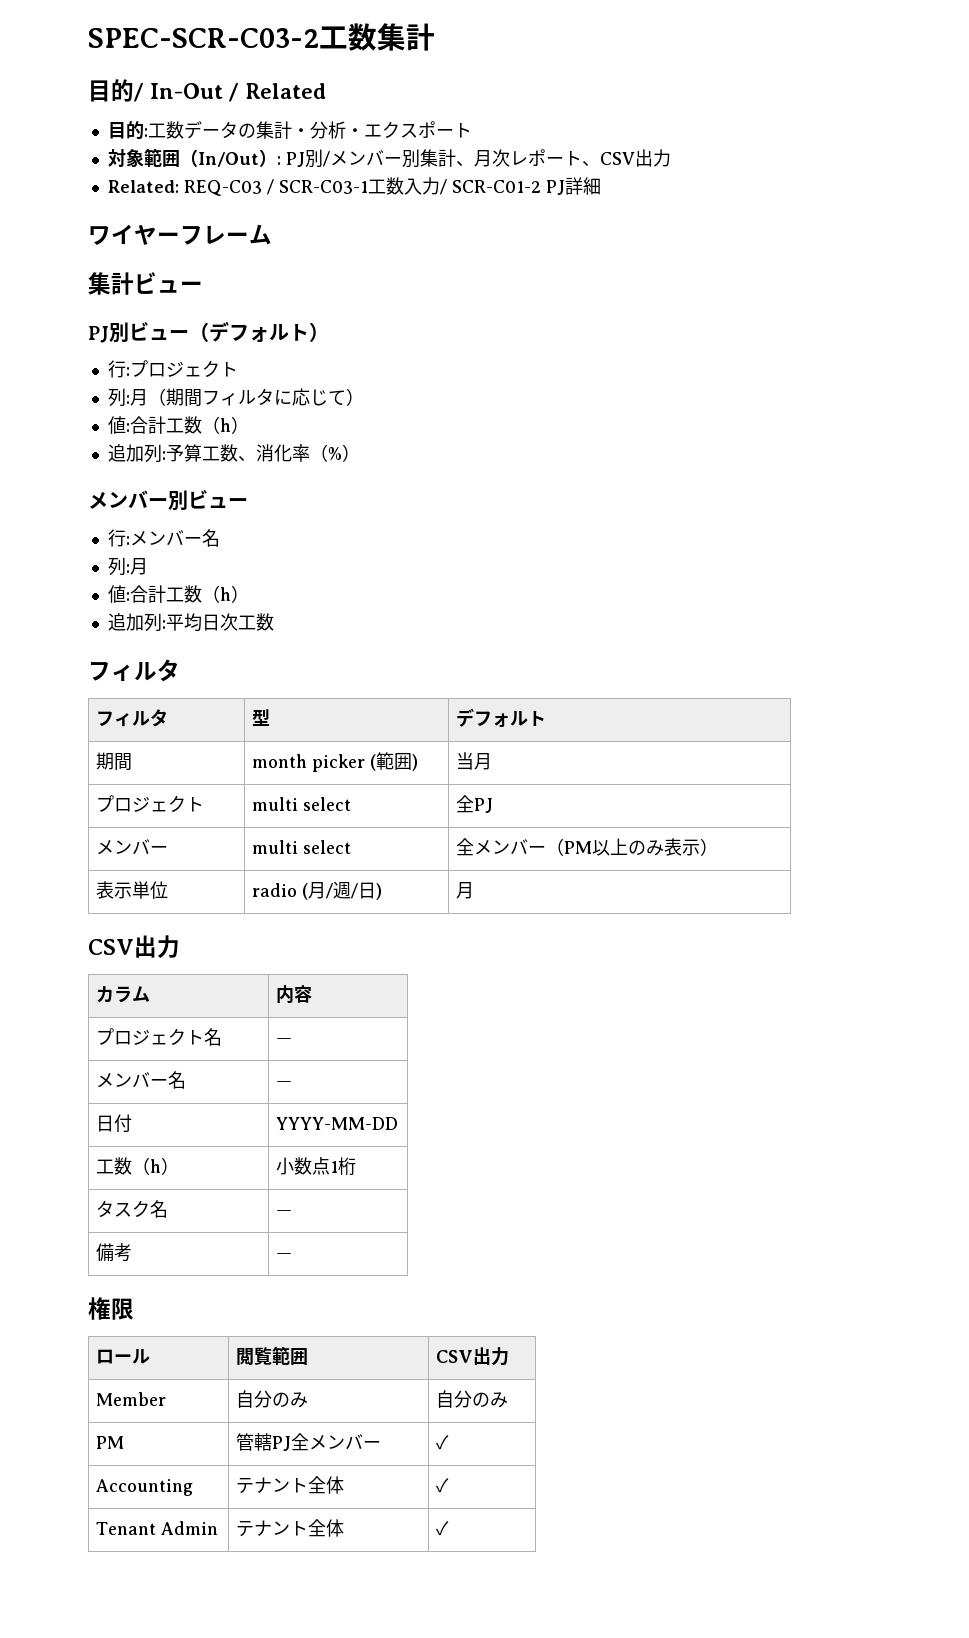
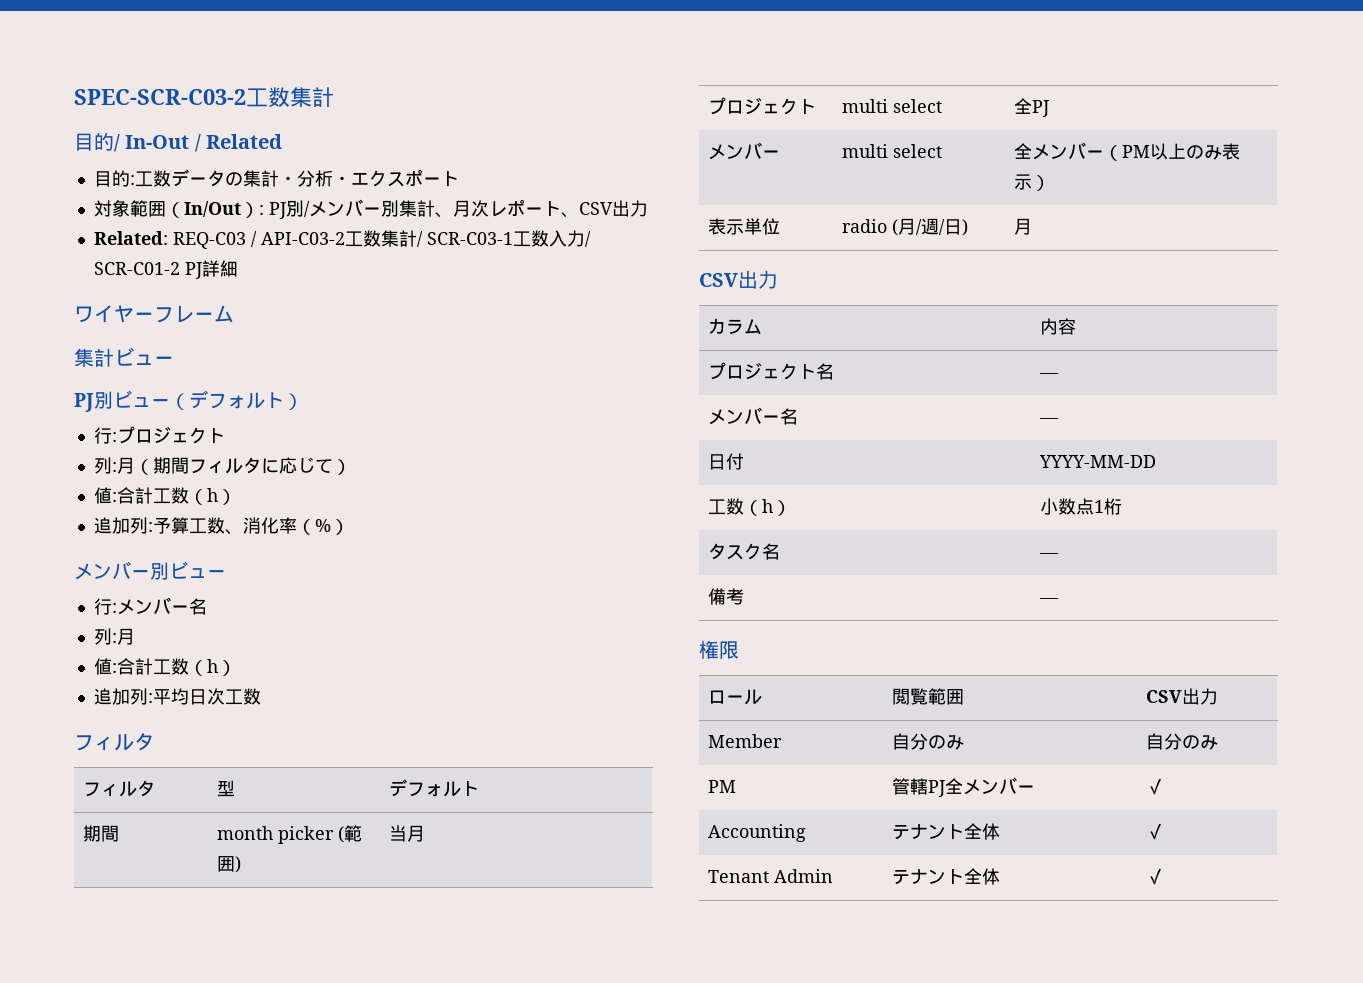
(274, 187) none -> [260,230,423,247] API-C03-2工数集計/

